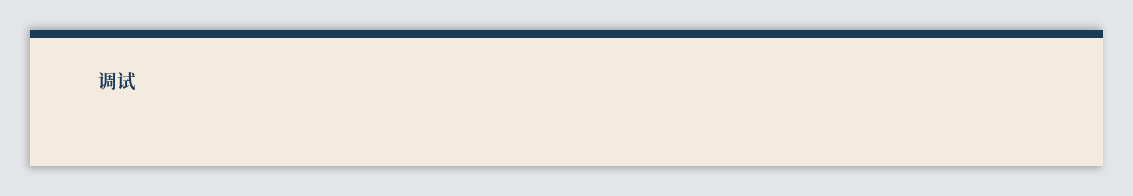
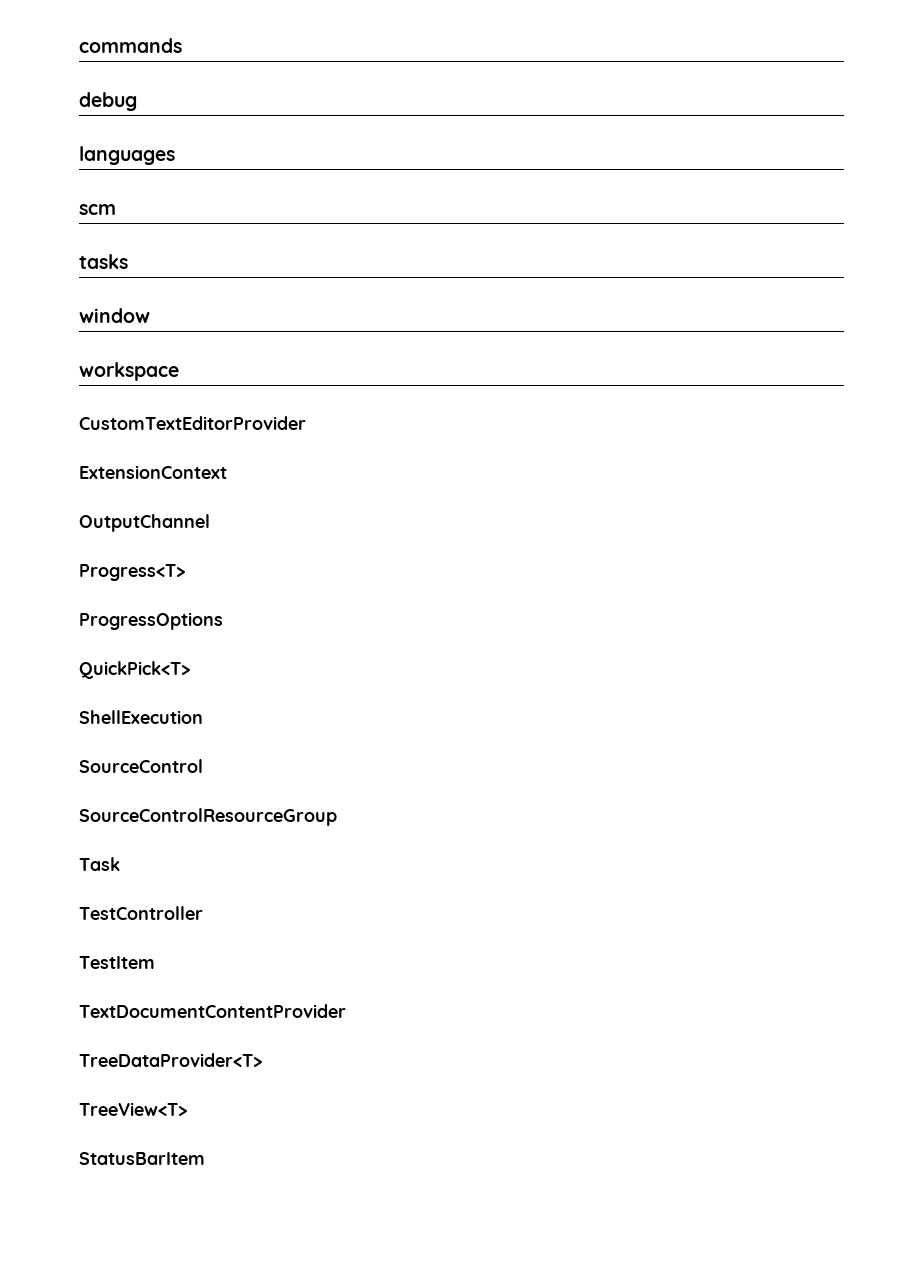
[98,72,136,91] 调试 -> [79,38,182,53] [79,92,137,111] [79,146,175,165] [79,204,116,215] [79,254,128,269] [79,308,150,323] [79,362,179,381] [79,416,306,430] [79,465,227,479] [79,514,210,532] [79,564,185,581] [79,612,223,630] [79,661,190,679] [79,710,203,724] [79,759,203,773] [79,808,337,826] [79,857,120,871] [79,906,203,920] [79,956,155,969] [79,1004,346,1018] [79,1053,262,1067] [79,1102,187,1116] [79,1152,205,1165] commands // debug // languages // scm // tasks // window // workspace // CustomTextEditorProvider // ExtensionContext // OutputChannel // Progress<T> // ProgressOptions // QuickPick<T> // ShellExecution // SourceControl // SourceControlResourceGroup // Task // TestController // TestItem // TextDocumentContentProvider // TreeDataProvider<T> // TreeView<T> // StatusBarItem

